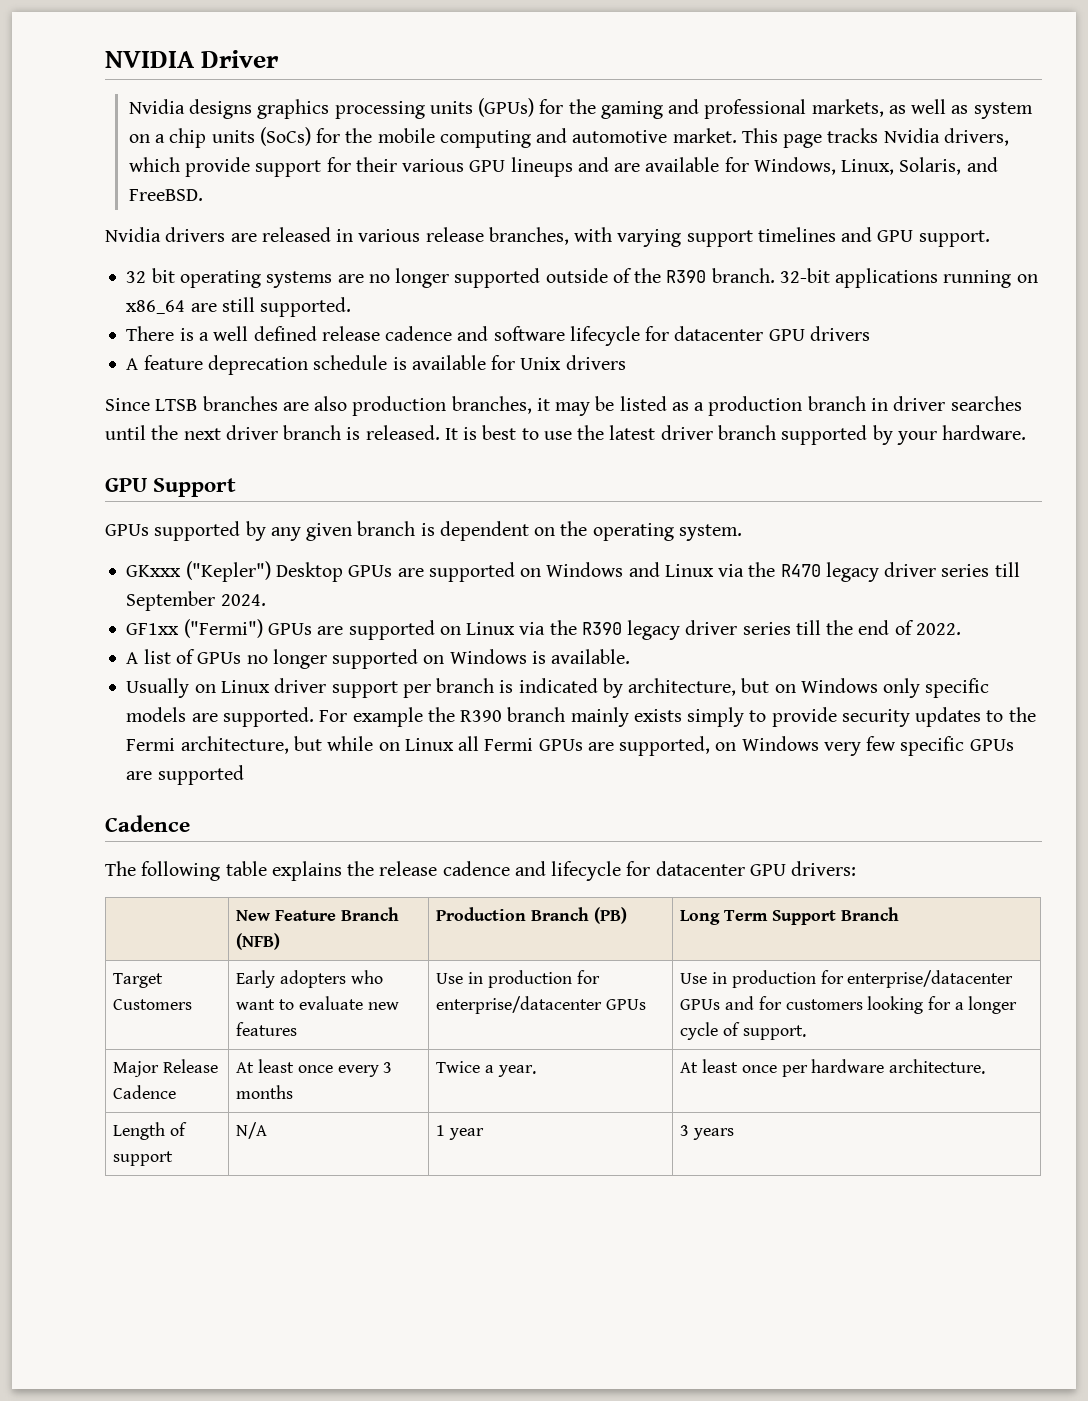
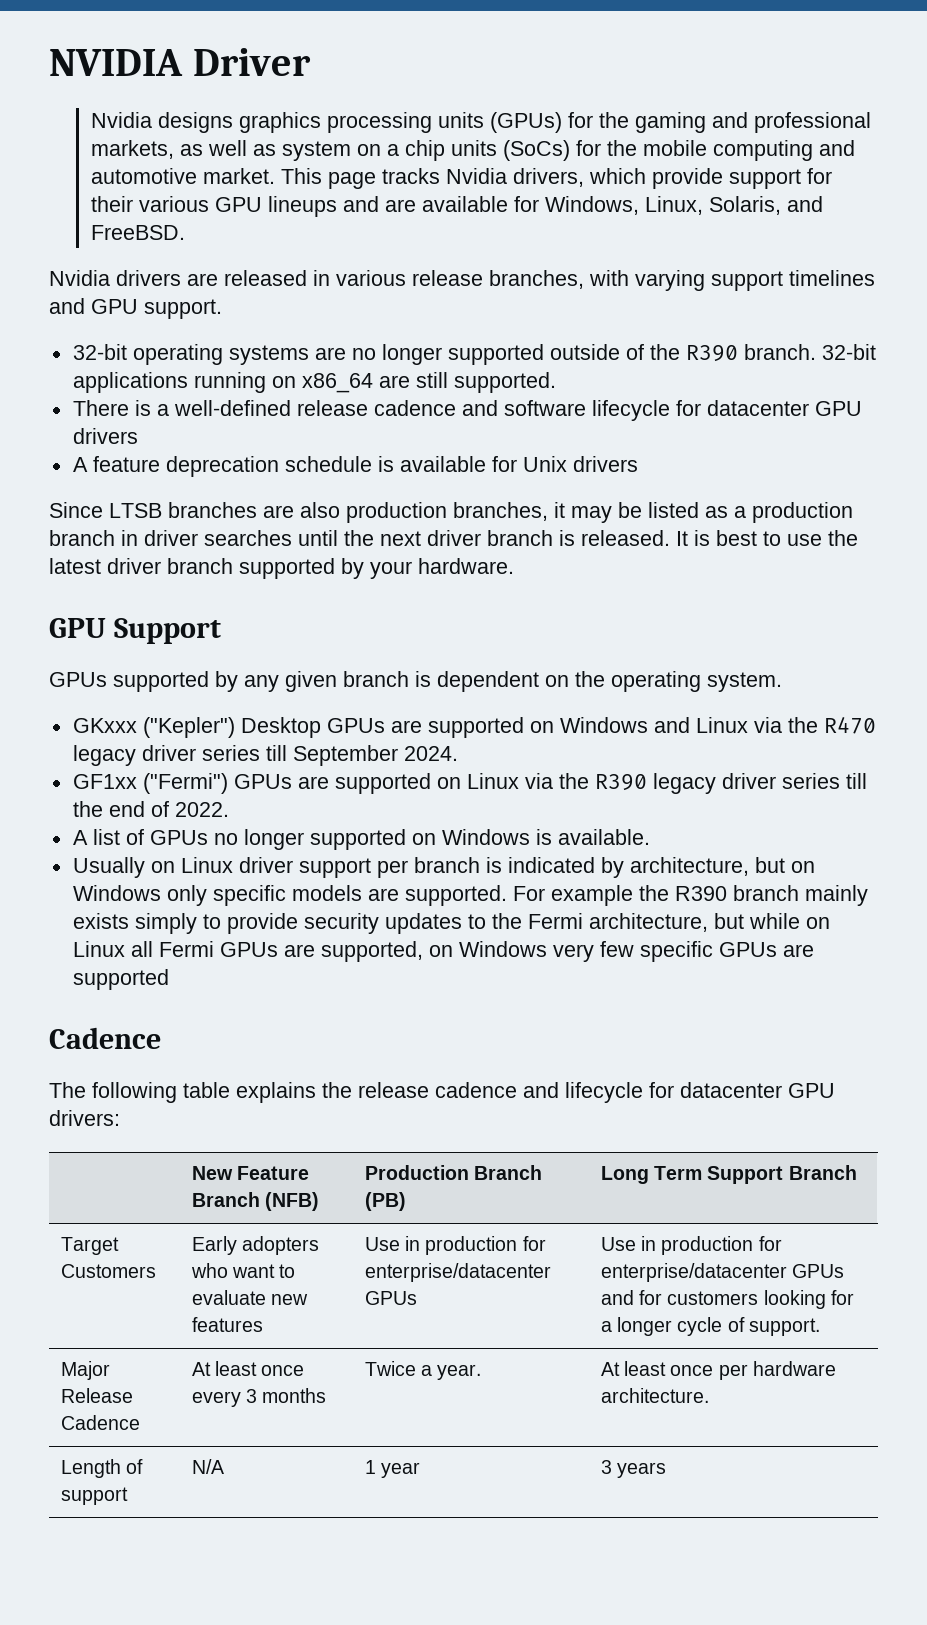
[126,268,175,283] 32 bit -> [72,344,127,360] 32-bit
[213,326,317,341] well defined -> [173,400,291,416] well-defined

